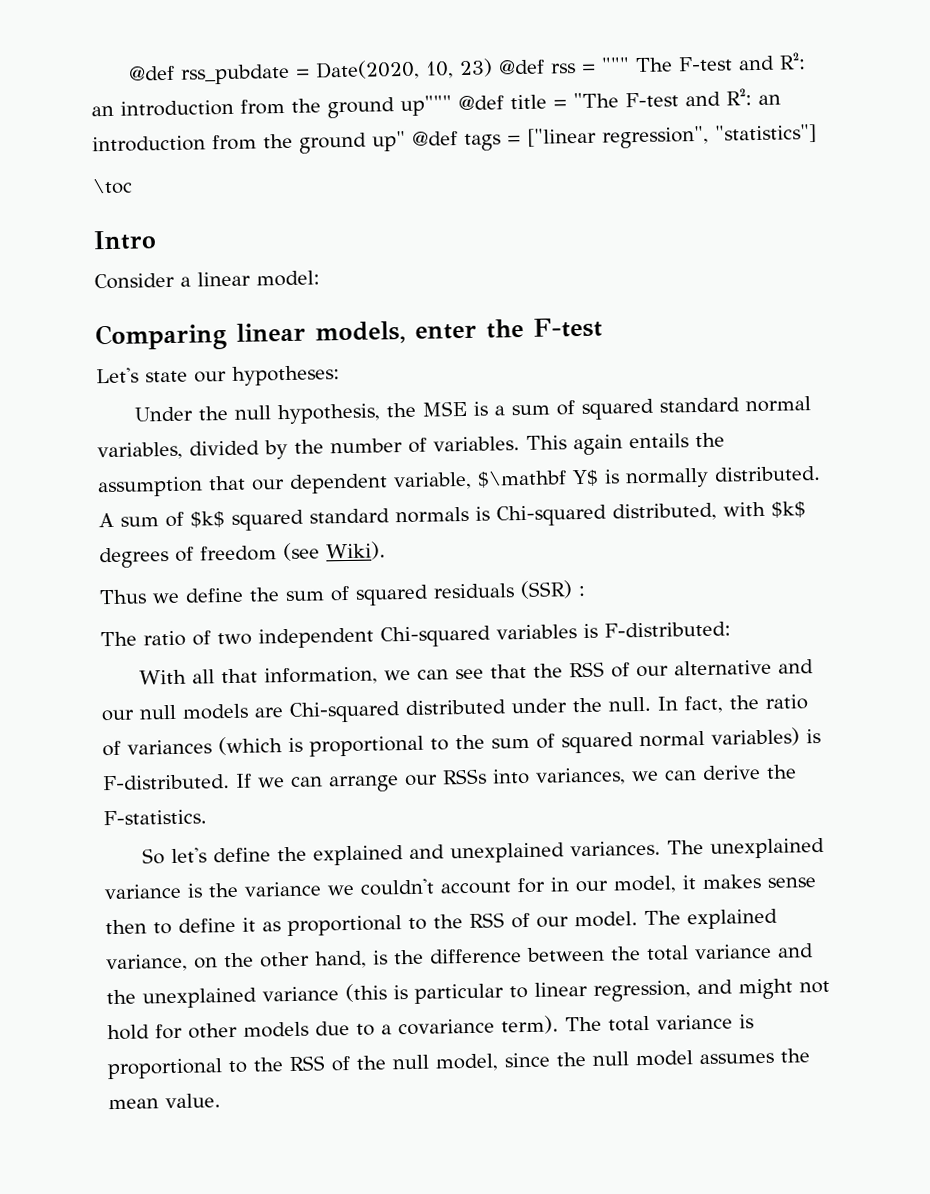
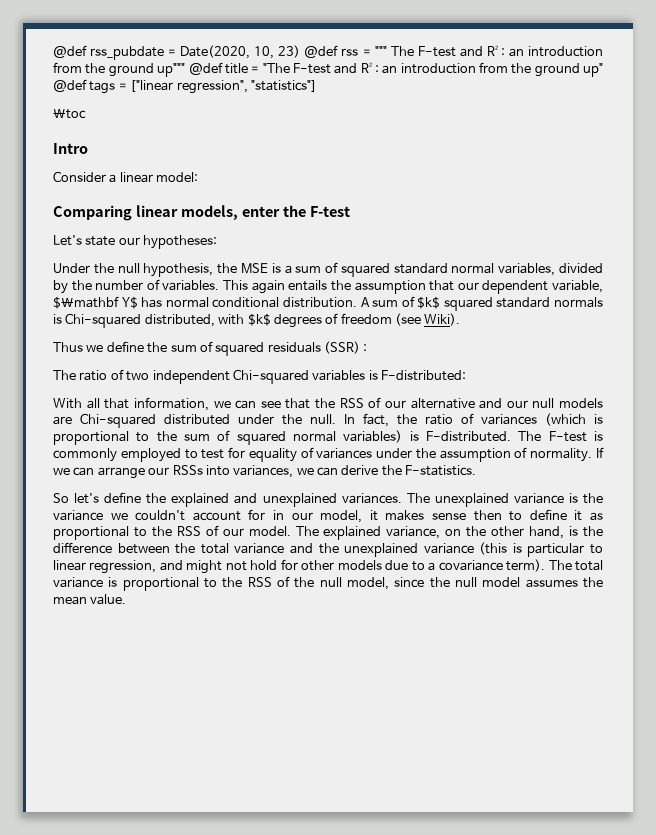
[604,465,821,489] is normally distributed. -> [141,297,357,308] has normal conditional distribution.
(230, 782) none -> [518,431,603,442] [53,447,593,462] The F-test is commonly employed to test for equality of variances under the assumption of normality.

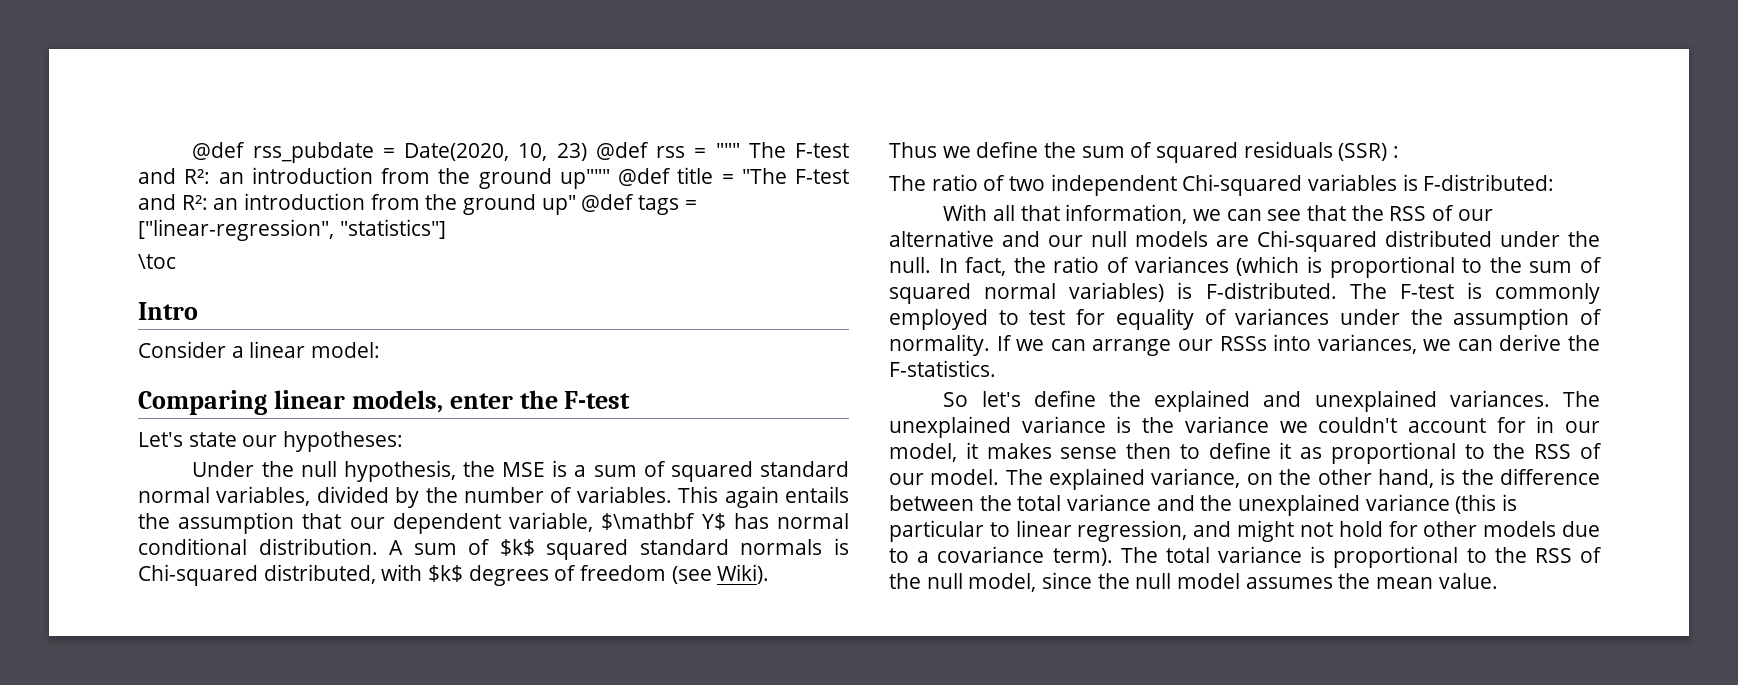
[130,80,248,94] ["linear regression", -> [138,219,334,241] ["linear-regression",

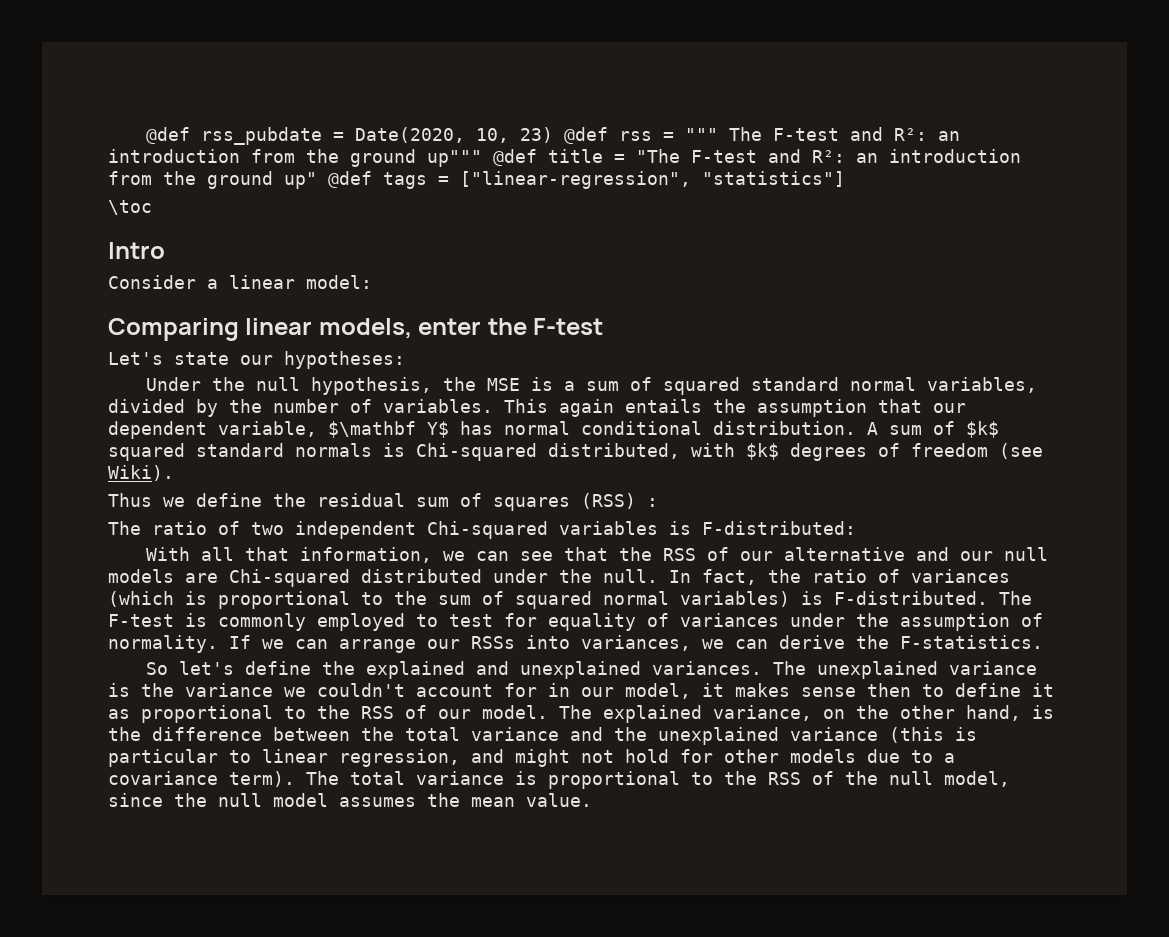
[1081,141,1388,163] sum of squared residuals (SSR) -> [317,493,636,511] residual sum of squares (RSS)

